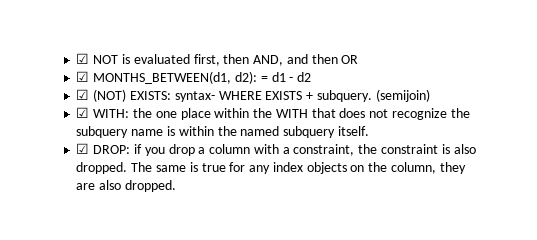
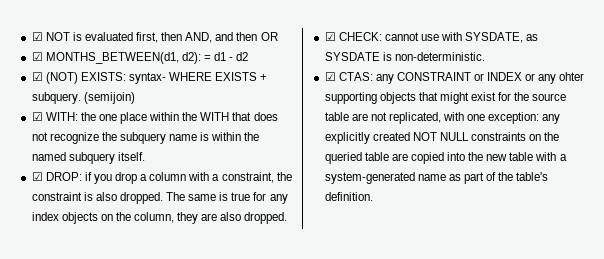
(176, 186) none -> [324,32,539,43] [324,52,485,61] [324,72,585,84] [324,92,567,104] [324,112,561,124] [324,132,560,144] [324,152,567,164] [324,172,549,184] [324,192,373,201] // ☑ CHECK: cannot use with SYSDATE, as SYSDATE is non-deterministic. // ☑ CTAS: any CONSTRAINT or INDEX or any ohter supporting objects that might exist for the source table are not replicated, with one exception: any explicitly created NOT NULL constraints on the queried table are copied into the new table with a system-generated name as part of the table's definition.

